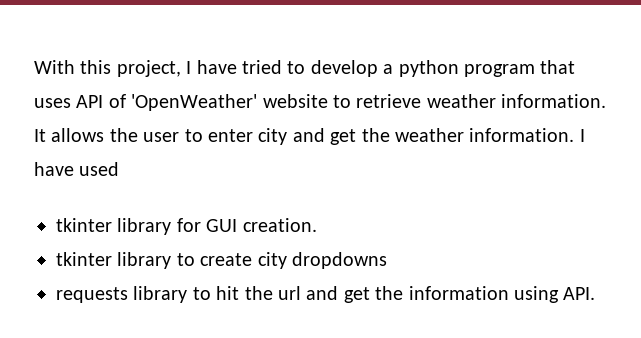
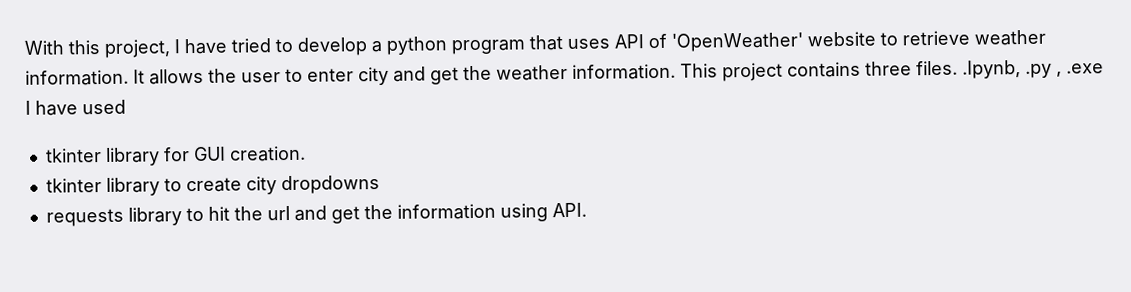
(575, 135) none -> [680,60,1104,82] This project contains three files. .Ipynb, .py , .exe

